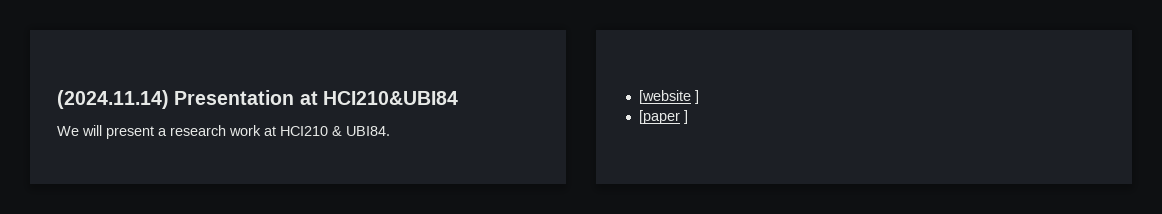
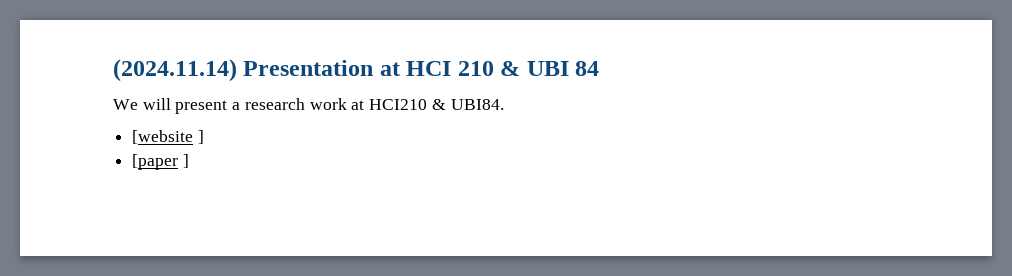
[322,91,458,105] HCI210&UBI84 -> [406,61,600,76] HCI 210 & UBI 84

